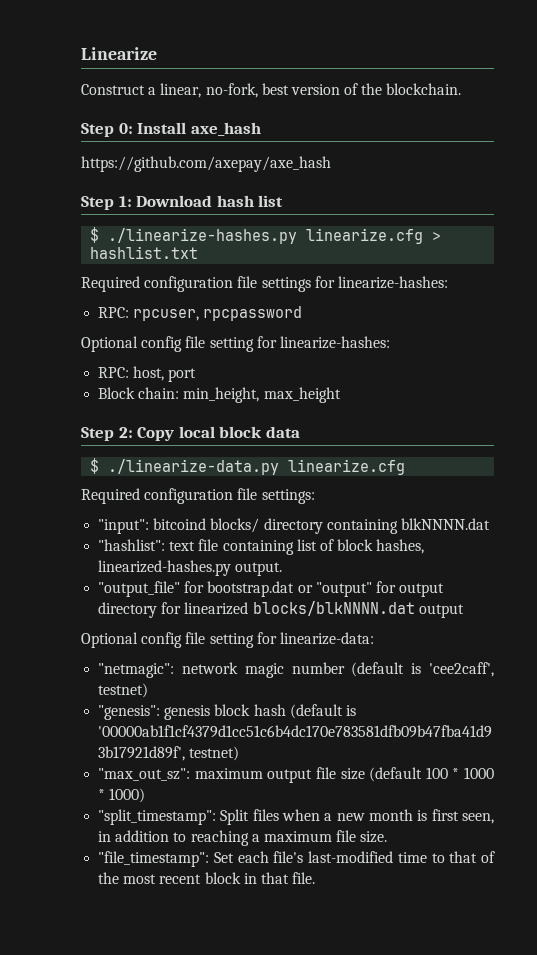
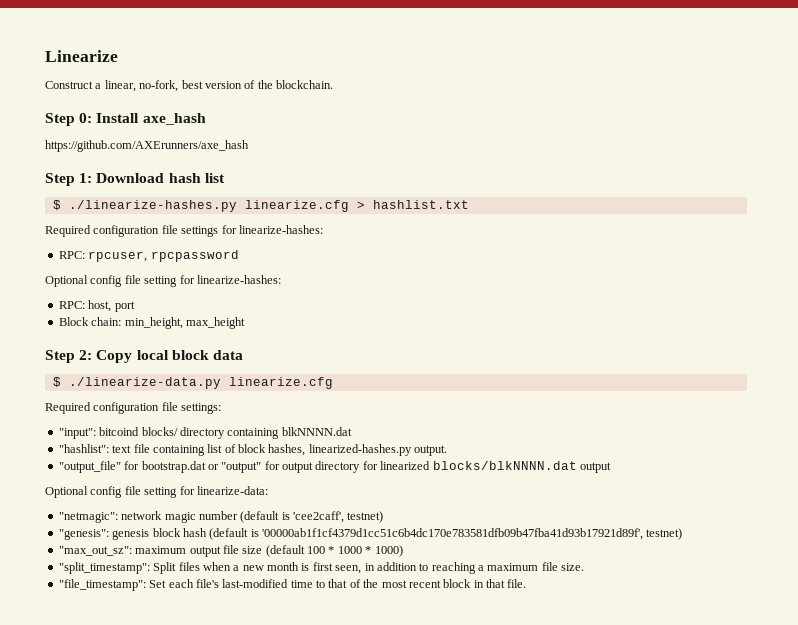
[81,156,331,172] https://github.com/axepay/axe_hash -> [45,140,249,152] https://github.com/AXErunners/axe_hash

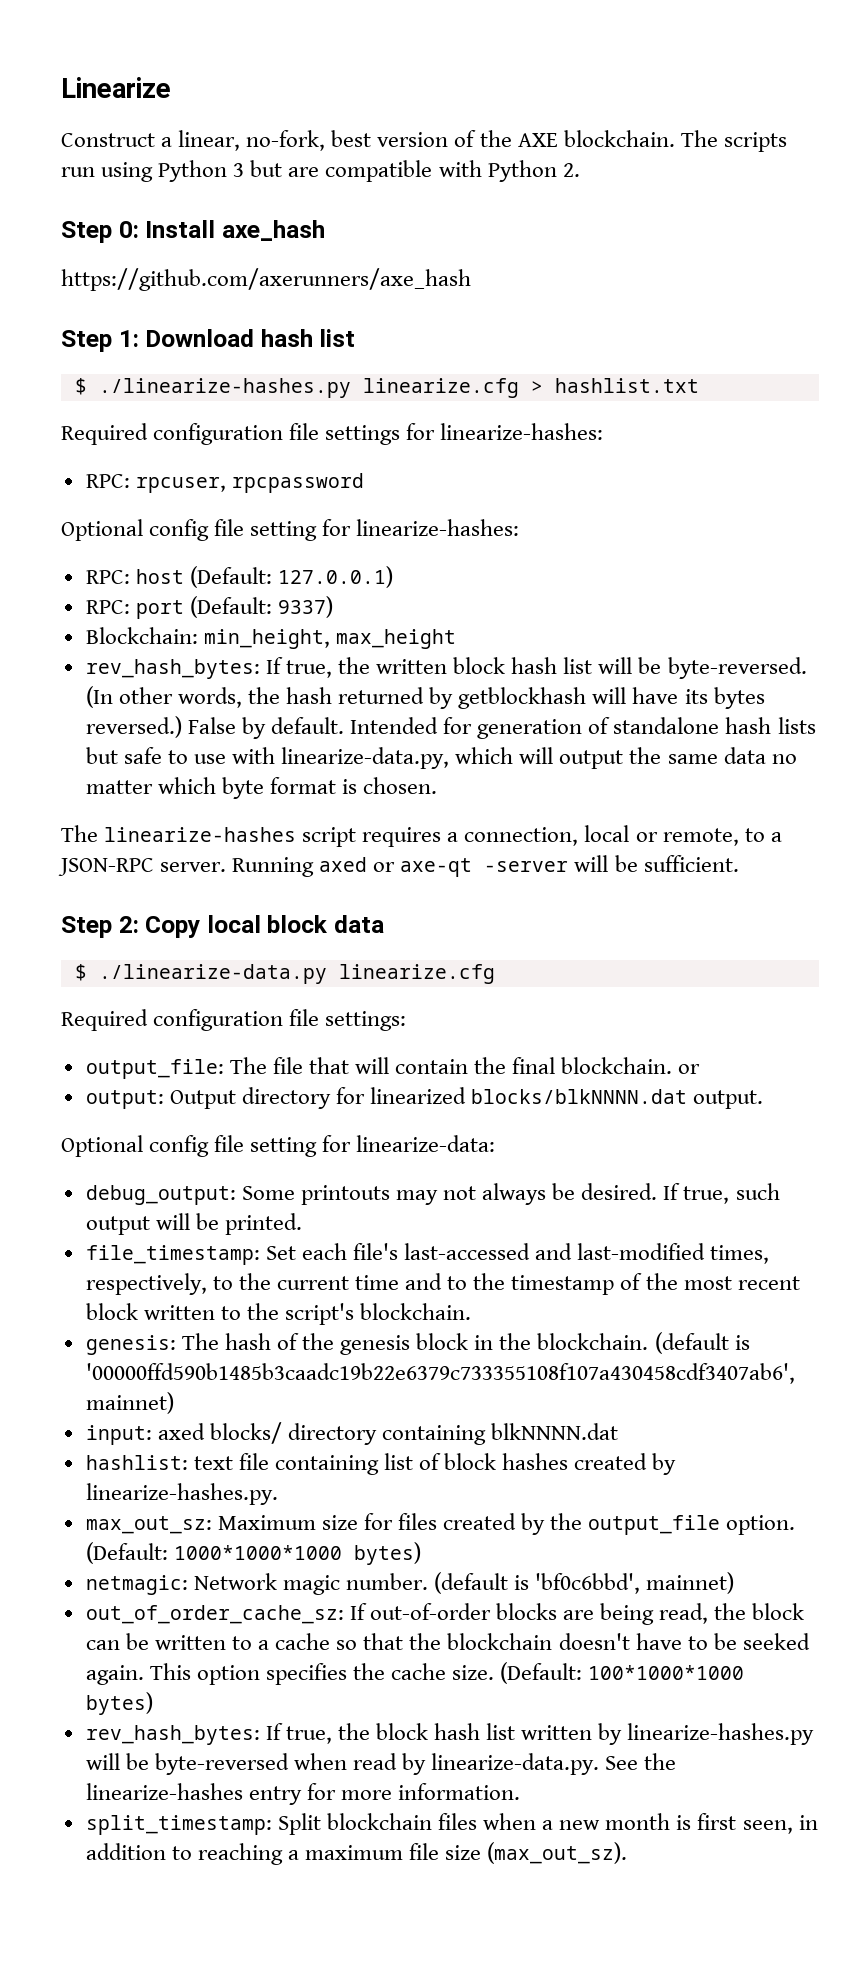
[276,80,333,89] blockchain. -> [517,130,787,152] [61,160,580,182] AXE blockchain. The scripts run using Python 3 but are compatible with Python 2.
[45,140,249,152] https://github.com/AXErunners/axe_hash -> [61,268,471,291] https://github.com/axerunners/axe_hash
[88,300,135,312] [58,317,245,329] host, port // Block chain: min_height, max_height -> [135,566,393,588] [85,596,333,619] [85,627,456,649] [85,657,807,679] [85,686,765,709] [85,716,816,739] [85,747,797,769] [85,777,438,799] [61,825,782,847] [58,855,739,877] host (Default: 127.0.0.1) // RPC: port (Default: 9337) // Blockchain: min_height, max_height // rev_hash_bytes: If true, the written block hash list will be byte-reversed. (In other words, the hash returned by getblockhash will have its bytes reversed.) False by default. Intended for generation of standalone hash lists but safe to use with linearize-data.py, which will output the same data no matter which byte format is chosen. // The linearize-hashes script requires a connection, local or remote, to a JSON-RPC server. Running axed or axe-qt -server will be sufficient.
[58,427,352,439] [58,444,448,456] [58,461,313,473] "input": bitcoind blocks/ directory containing blkNNNN.dat // "hashlist": text file containing list of block hashes, linearized-hashes.py output. // "output_file" for bootstrap.dat or "output" for output -> [85,1057,701,1079] [85,1090,236,1109] output_file: The file that will contain the final blockchain. or // output: Output
[579,462,611,473] output -> [693,1090,764,1109] output.
[58,511,384,523] [58,528,683,540] [58,545,403,557] [58,562,177,574] "netmagic": network magic number (default is 'cee2caff', testnet) // "genesis": genesis block hash (default is '00000ab1f1cf4379d1cc51c6b4dc170e783581dfb09b47fba41d93b17921d89f', testnet) // "max_out_sz": maximum output file size (default 100 * 1000 * 1000) // "split_timestamp": Split -> [85,1183,780,1205] [85,1213,302,1235] [85,1243,770,1265] [85,1273,800,1295] [85,1303,472,1325] [85,1332,750,1355] [85,1363,795,1384] [85,1392,174,1414] [85,1422,619,1445] [85,1453,677,1475] [85,1483,278,1505] [85,1513,796,1535] [85,1542,421,1565] [85,1572,735,1595] [85,1603,805,1625] [85,1633,810,1650] [85,1662,745,1685] [85,1692,153,1715] [85,1723,815,1745] [85,1753,677,1775] [85,1783,521,1805] [85,1813,432,1835] debug_output: Some printouts may not always be desired. If true, such output will be printed. // file_timestamp: Set each file's last-accessed and last-modified times, respectively, to the current time and to the timestamp of the most recent block written to the script's blockchain. // genesis: The hash of the genesis block in the blockchain. (default is '00000ffd590b1485b3caadc19b22e6379c733355108f107a430458cdf3407ab6', mainnet) // input: axed blocks/ directory containing blkNNNN.dat // hashlist: text file containing list of block hashes created by linearize-hashes.py. // max_out_sz: Maximum size for files created by the output_file option. (Default: 1000*1000*1000 bytes) // netmagic: Network magic number. (default is 'bf0c6bbd', mainnet) // out_of_order_cache_sz: If out-of-order blocks are being read, the block can be written to a cache so that the blockchain doesn't have to be seeked again. This option specifies the cache size. (Default: 100*1000*1000 bytes) // rev_hash_bytes: If true, the block hash list written by linearize-hashes.py will be byte-reversed when read by linearize-data.py. See the linearize-hashes entry for more information. // split_timestamp: Split blockchain
[561,563,585,571] [58,579,527,591] size. // "file_timestamp": Set each file's last-modified time to that of the most recent block in that file. -> [445,1842,628,1864] size (max_out_sz).

